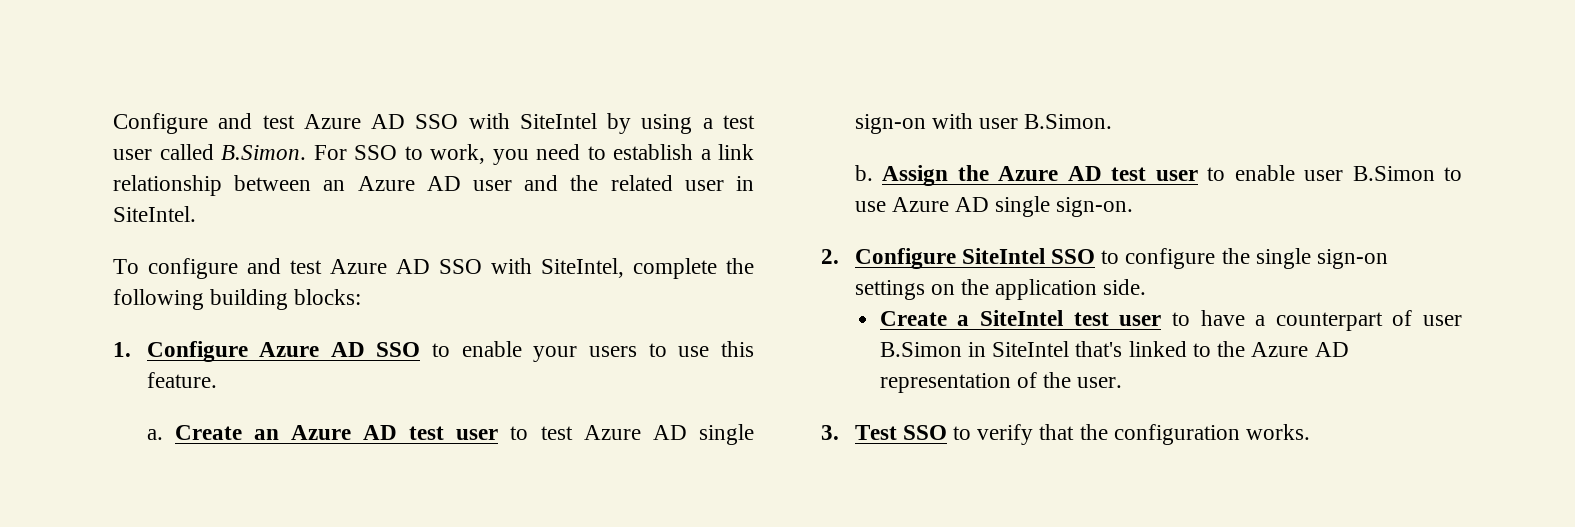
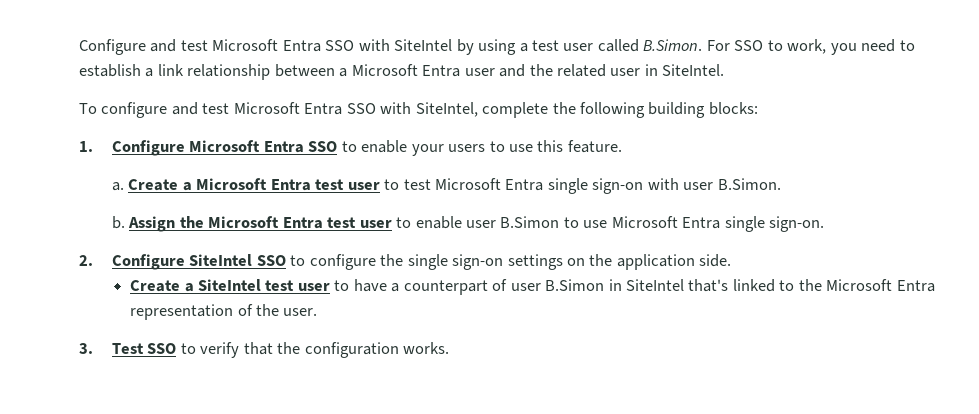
[303,114,406,129] Azure AD -> [212,39,321,52] Microsoft Entra
[323,176,461,191] an Azure AD -> [339,64,461,77] a Microsoft Entra
[330,259,430,274] Azure AD -> [233,102,343,115] Microsoft Entra
[259,342,365,357] Azure AD -> [189,140,304,153] Microsoft Entra
[253,425,398,440] an Azure AD -> [182,178,311,191] a Microsoft Entra
[583,425,687,440] Azure AD -> [435,178,544,191] Microsoft Entra
[998,166,1102,181] Azure AD -> [208,216,323,229] Microsoft Entra
[891,197,989,212] Azure AD -> [611,216,721,229] Microsoft Entra
[1251,342,1349,357] Azure AD -> [826,279,935,292] Microsoft Entra

